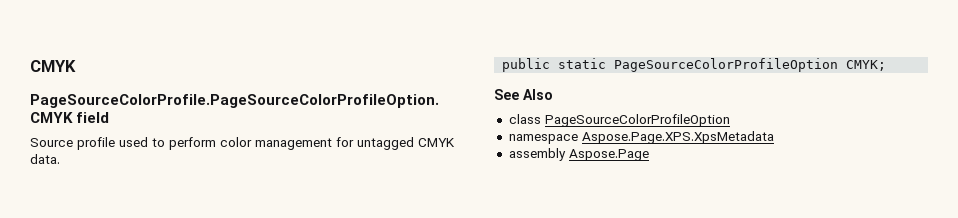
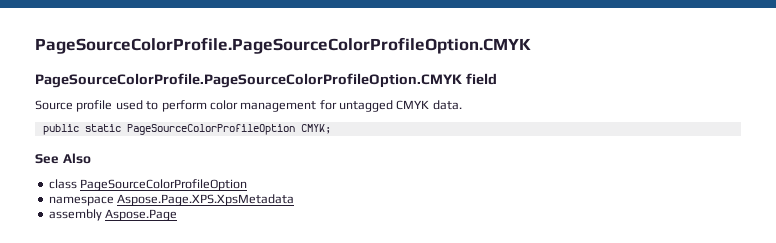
[30,60,76,72] CMYK -> [35,37,531,54] PageSourceColorProfile.PageSourceColorProfileOption.CMYK

